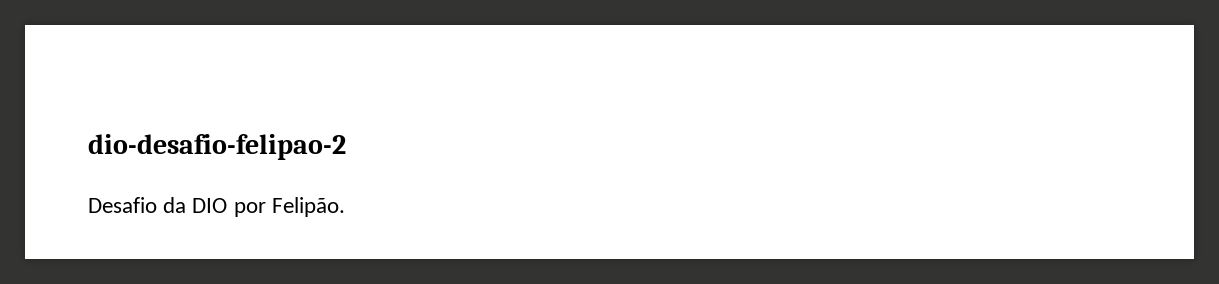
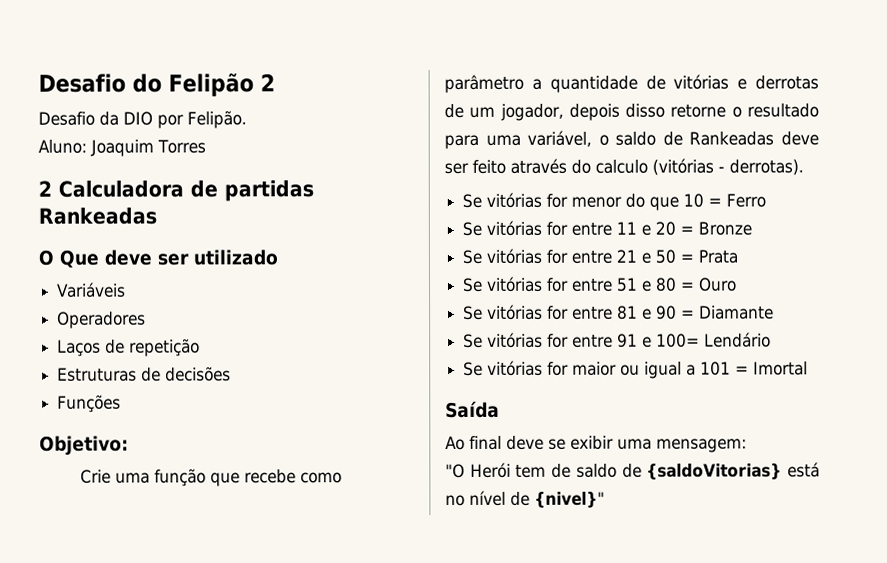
[88,134,346,160] dio-desafio-felipao-2 -> [38,73,275,97] Desafio do Felipão 2
(345, 207) none -> [38,139,206,157] [38,180,314,202] [38,207,157,225] [38,249,278,268] [57,282,127,298] [57,311,147,329] [57,338,201,357] [57,366,232,382] [57,394,122,413] [39,435,129,456] [80,468,343,487] [444,74,819,93] [444,103,819,121] [444,130,819,149] [444,158,804,176] [462,192,767,211] [462,220,753,236] [462,248,739,264] [462,276,738,292] [463,304,775,320] [463,332,772,348] [463,360,809,379] [445,400,500,418] [445,435,747,453] [445,462,820,480] [445,490,605,508] // Aluno: Joaquim Torres // 2 Calculadora de partidas Rankeadas // O Que deve ser utilizado // Variáveis // Operadores // Laços de repetição // Estruturas de decisões // Funções // Objetivo: // Crie uma função que recebe como parâmetro a quantidade de vitórias e derrotas de um jogador, depois disso retorne o resultado para uma variável, o saldo de Rankeadas deve ser feito através do calculo (vitórias - derrotas). // Se vitórias for menor do que 10 = Ferro // Se vitórias for entre 11 e 20 = Bronze // Se vitórias for entre 21 e 50 = Prata // Se vitórias for entre 51 e 80 = Ouro // Se vitórias for entre 81 e 90 = Diamante // Se vitórias for entre 91 e 100= Lendário // Se vitórias for maior ou igual a 101 = Imortal // Saída // Ao final deve se exibir uma mensagem: // "O Herói tem de saldo de {saldoVitorias} está no nível de {nivel}"

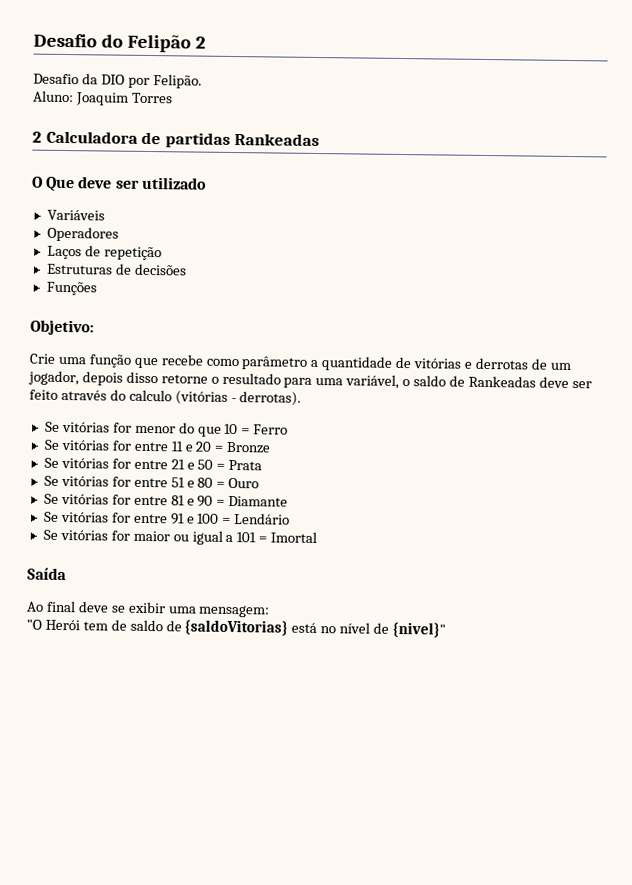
[656,333,701,348] 100= -> [197,513,232,524] 100 =

